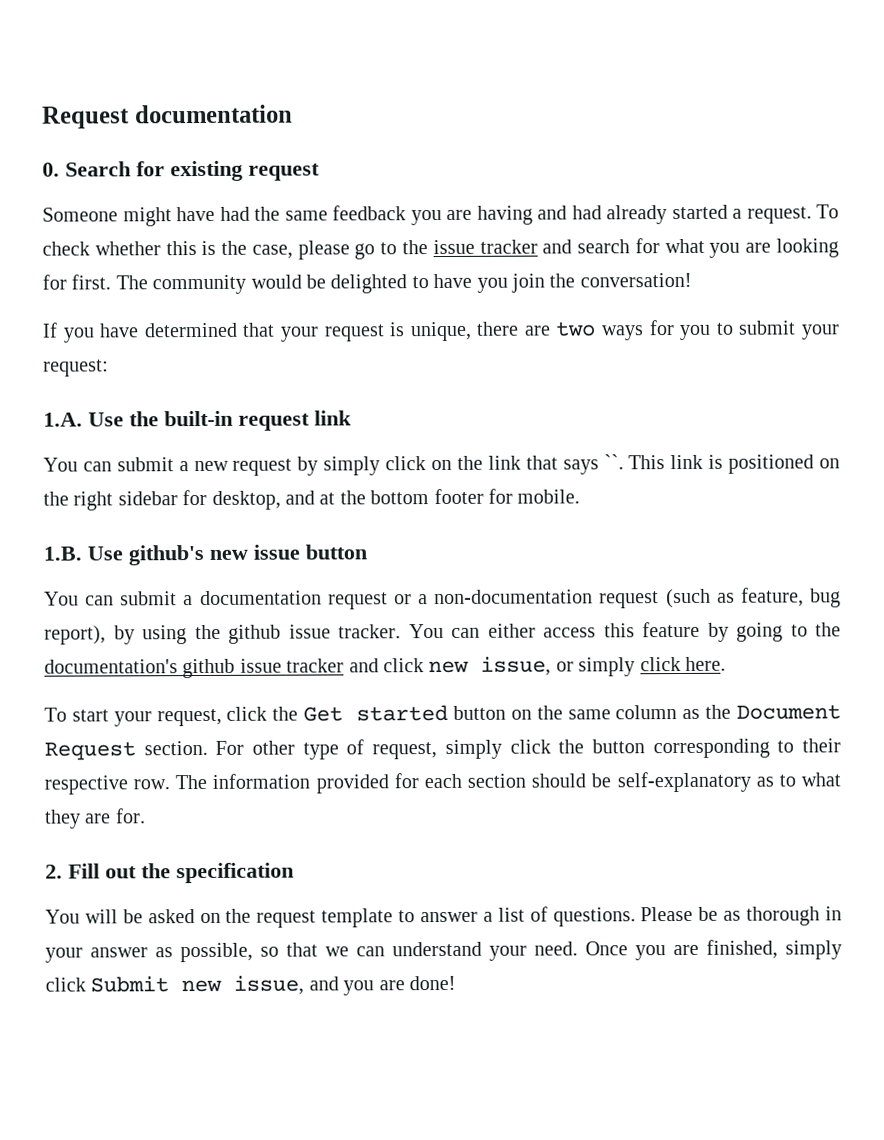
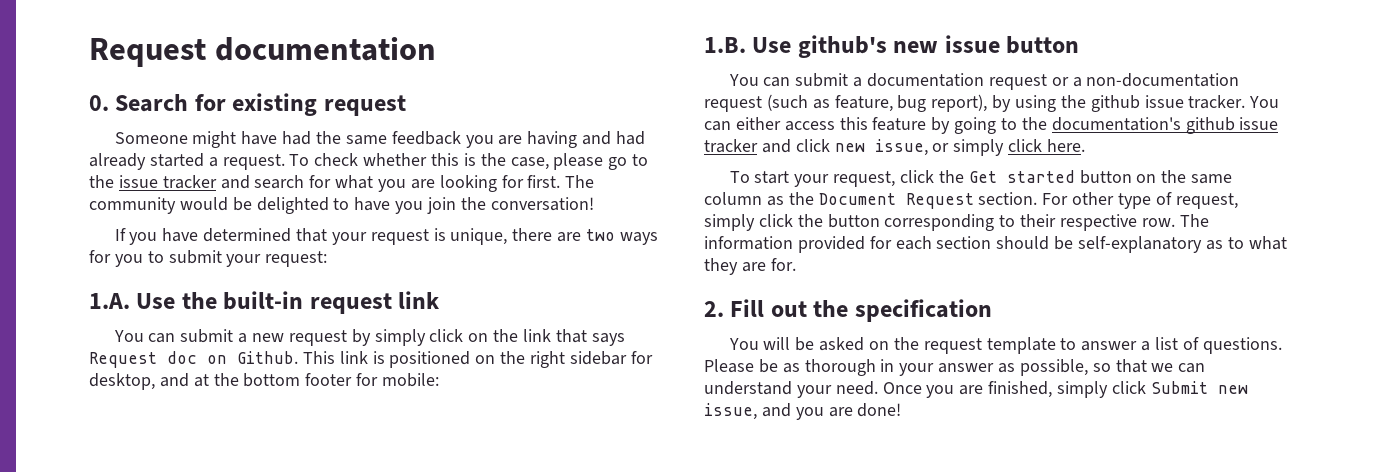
[603,454,624,470] ``. -> [89,351,298,368] Request doc on Github.
[517,489,581,504] mobile. -> [382,373,440,387] mobile:

